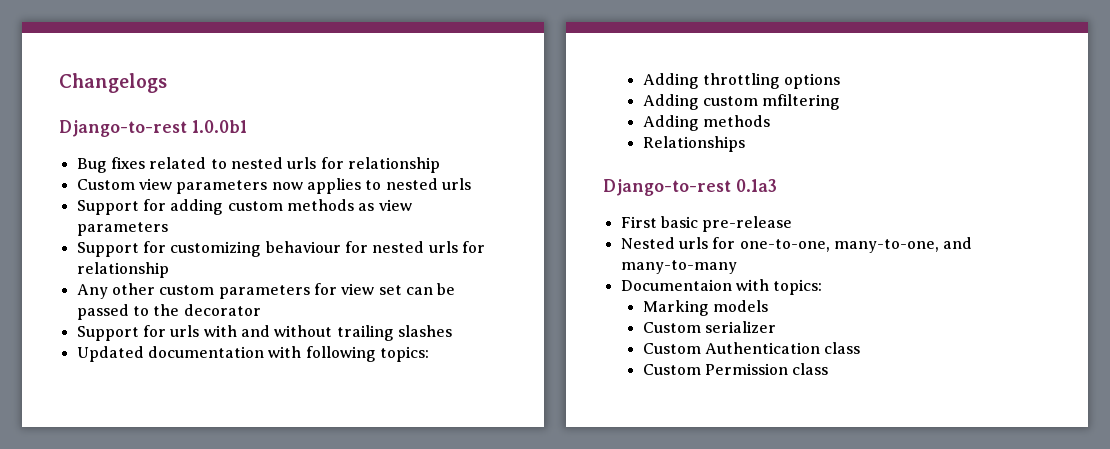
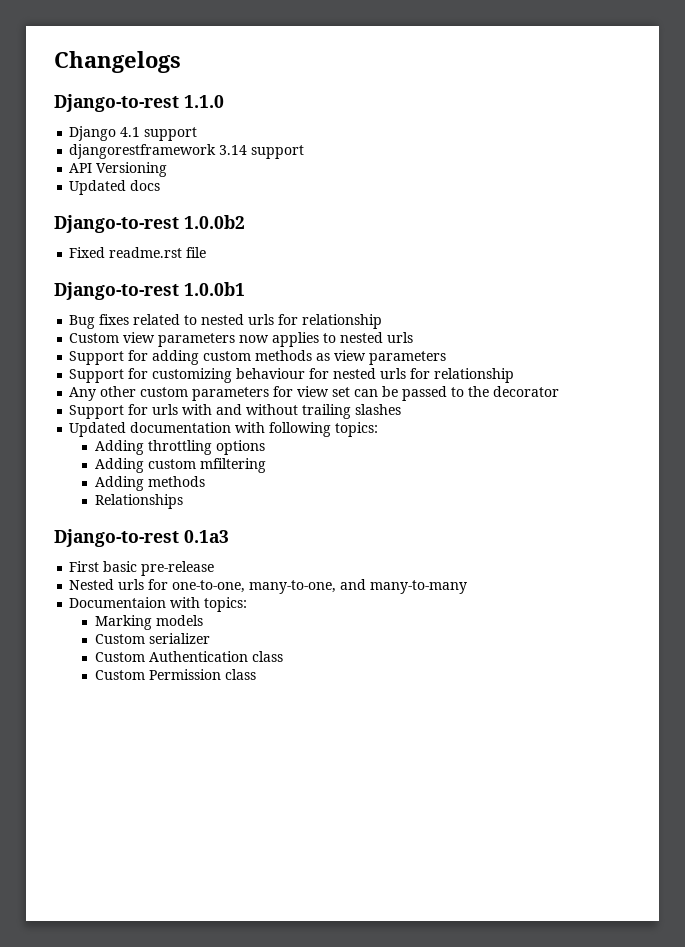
(167, 83) none -> [54,94,224,112] [69,126,198,141] [69,144,305,159] [69,162,168,177] [69,180,161,195] [54,215,245,233] [69,247,207,258] // Django-to-rest 1.1.0 // Django 4.1 support // djangorestframework 3.14 support // API Versioning // Updated docs // Django-to-rest 1.0.0b2 // Fixed readme.rst file

